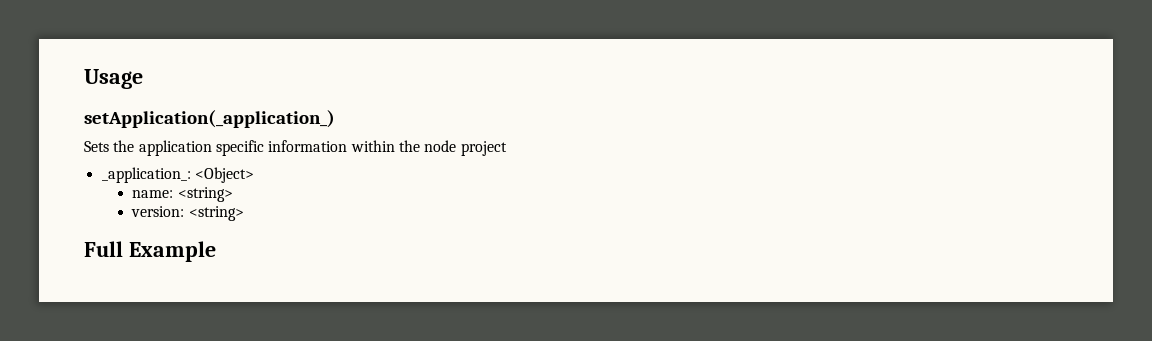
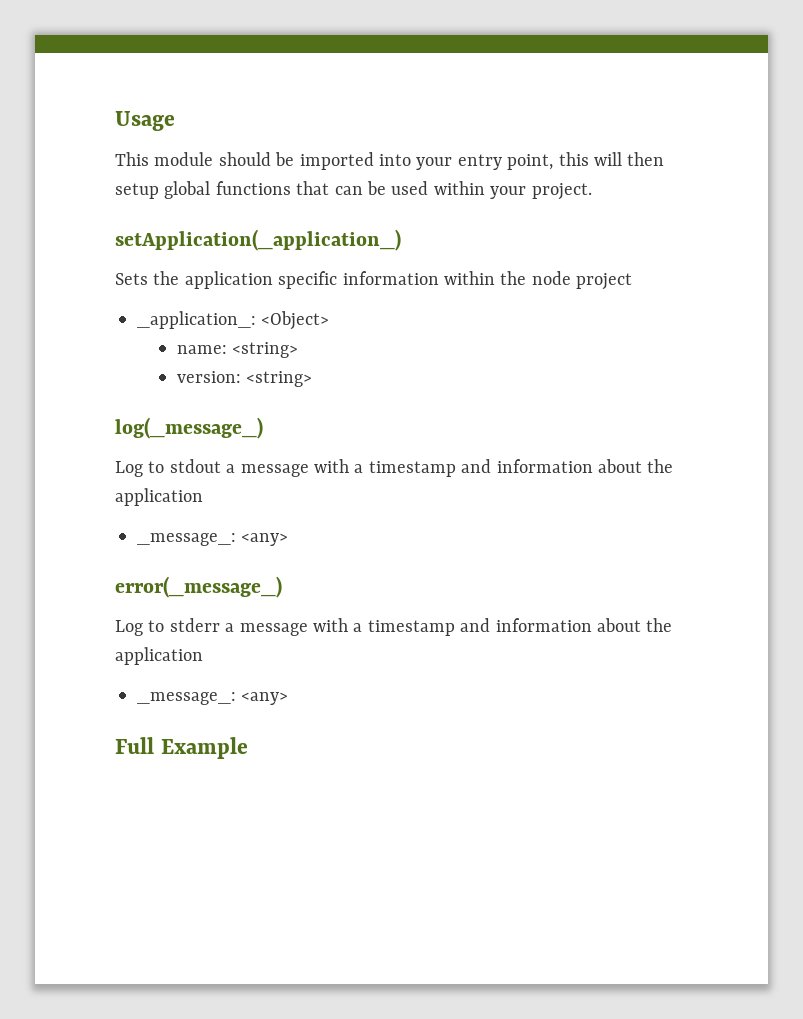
(143, 79) none -> [115,152,665,170] [115,181,592,200] // This module should be imported into your entry point, this will then setup global functions that can be used within your project.
(244, 213) none -> [115,417,263,439] [115,459,674,477] [115,488,203,506] [137,533,289,546] [115,576,282,598] [115,618,673,636] [115,647,203,665] [137,692,289,705] // log(_message_) // Log to stdout a message with a timestamp and information about the application // _message_: <any> // error(_message_) // Log to stderr a message with a timestamp and information about the application // _message_: <any>

